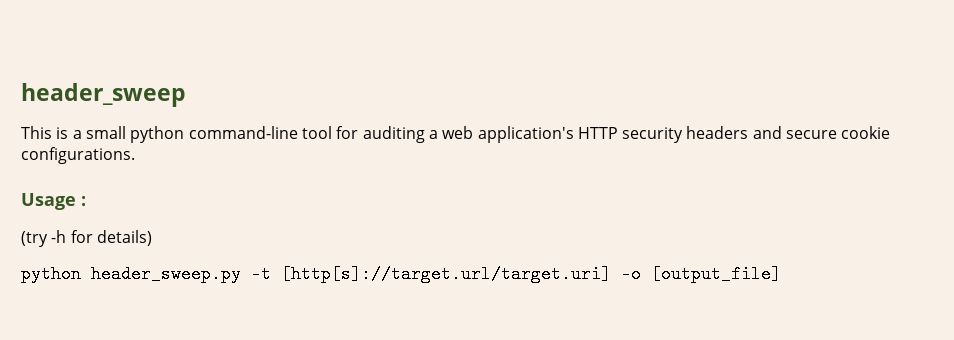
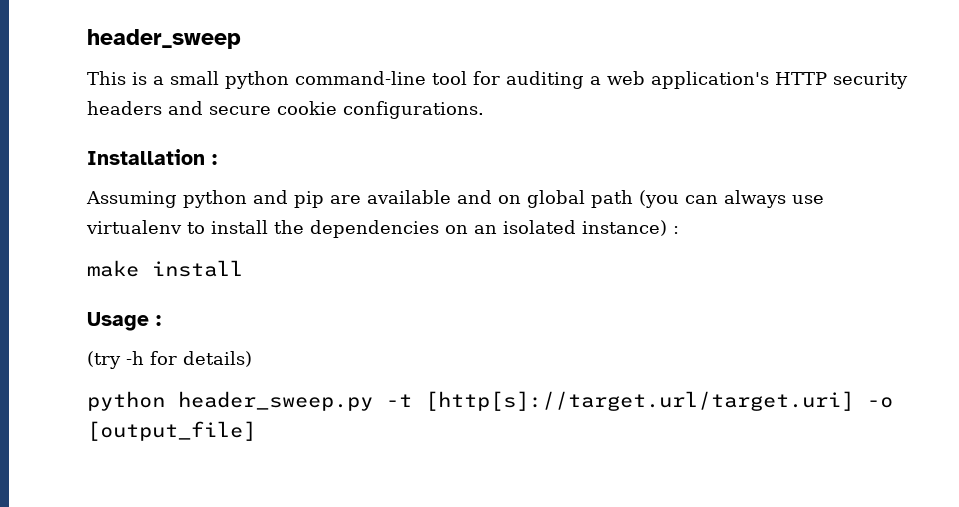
(135, 155) none -> [87,149,217,165] [86,190,824,208] [86,220,679,238] [87,260,243,277] // Installation : // Assuming python and pip are available and on global path (you can always use virtualenv to install the dependencies on an isolated instance) : // make install

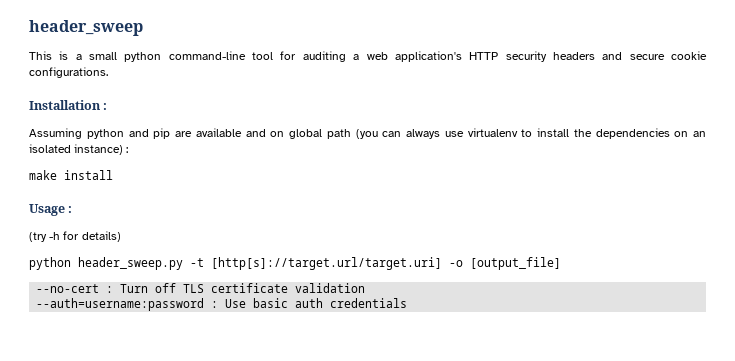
(256, 431) none -> [36,283,366,293] [36,298,408,311] // --no-cert : Turn off TLS certificate validation // --auth=username:password : Use basic auth credentials

